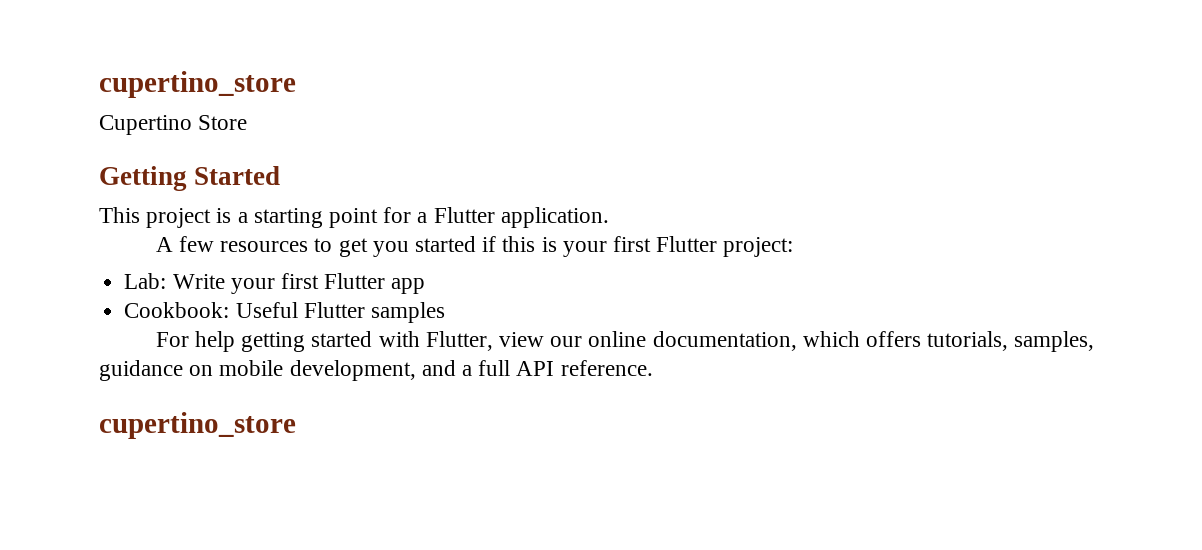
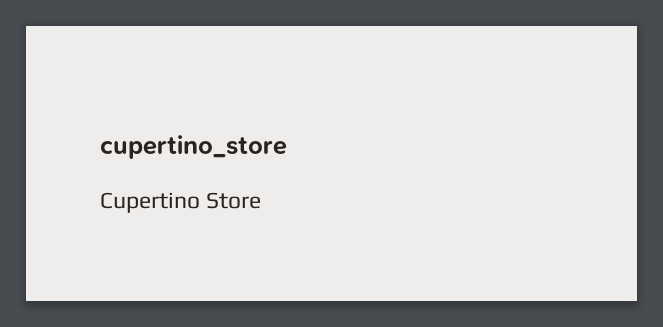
[99,166,281,191] [99,207,609,228] [155,236,794,257] [124,273,426,294] [124,302,445,323] [155,331,1095,352] [99,360,653,381] [99,412,296,439] // Getting Started // This project is a starting point for a Flutter application. // A few resources to get you started if this is your first Flutter project: // Lab: Write your first Flutter app // Cookbook: Useful Flutter samples // For help getting started with Flutter, view our online documentation, which offers tutorials, samples, guidance on mobile development, and a full API reference. // cupertino_store -> (262, 200) none

